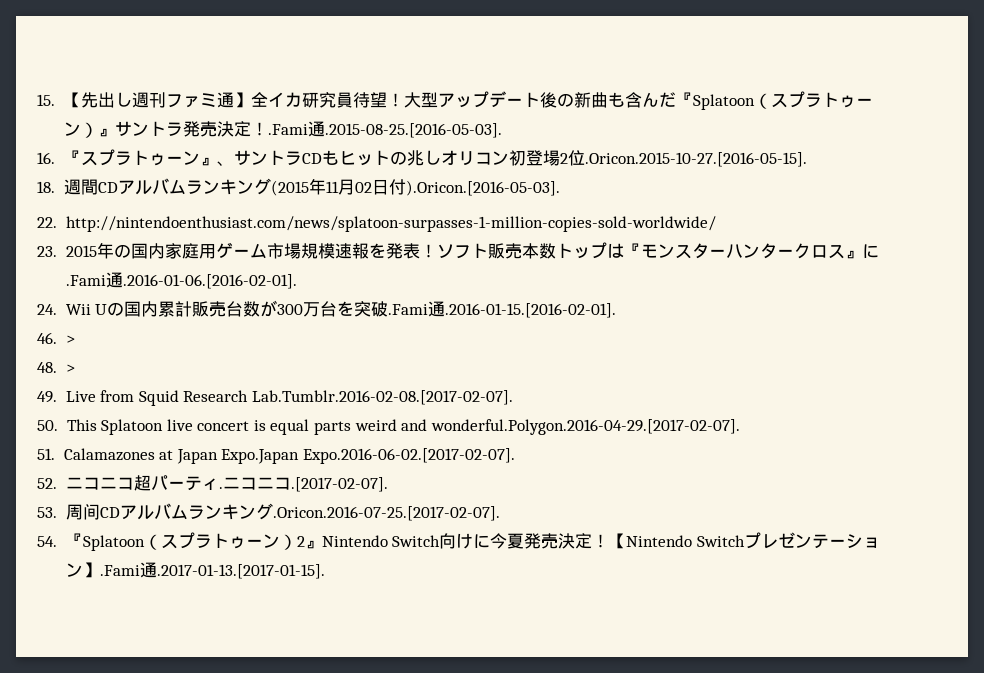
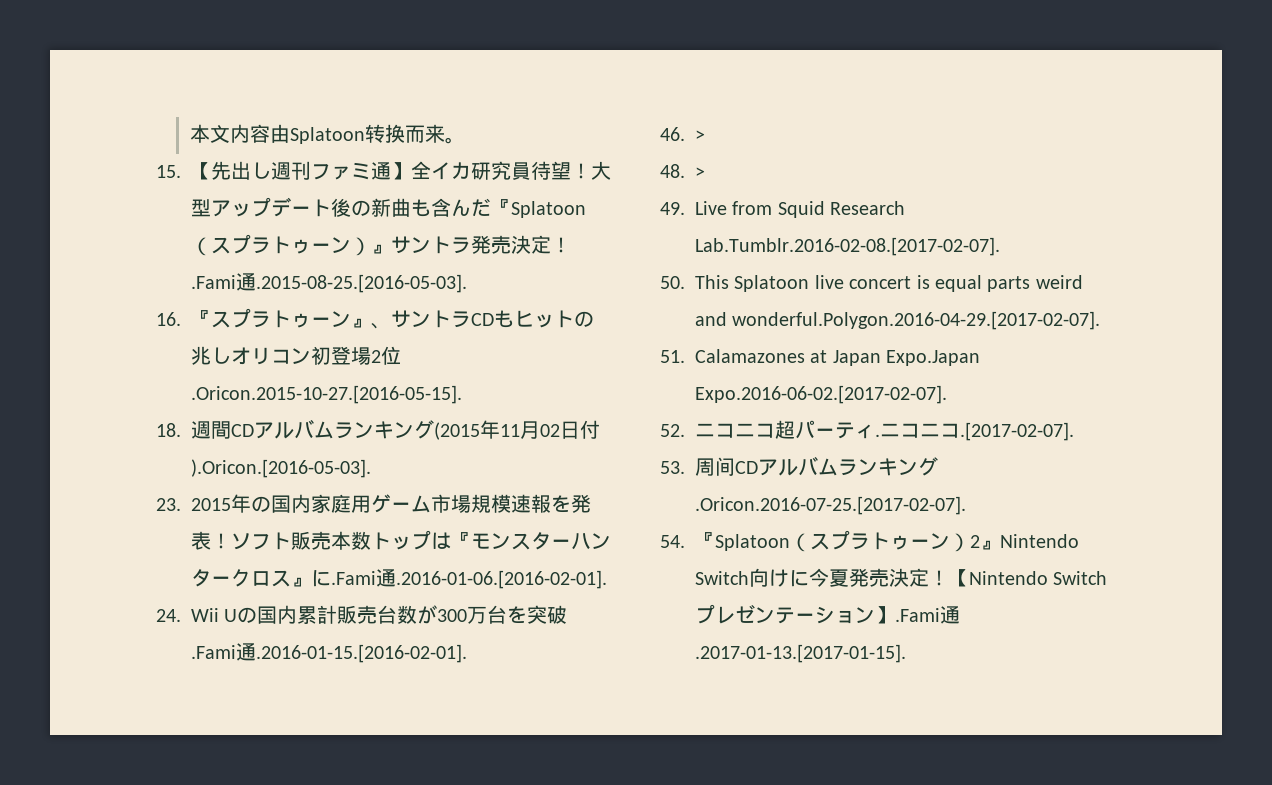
(37, 100) none -> [190,124,466,144] 本文内容由Splatoon转换而来。 //
[37,216,716,232] // 22. http://nintendoenthusiast.com/news/splatoon-surpasses-1-million-copies-sold-worldwide/ -> (371, 468) none

